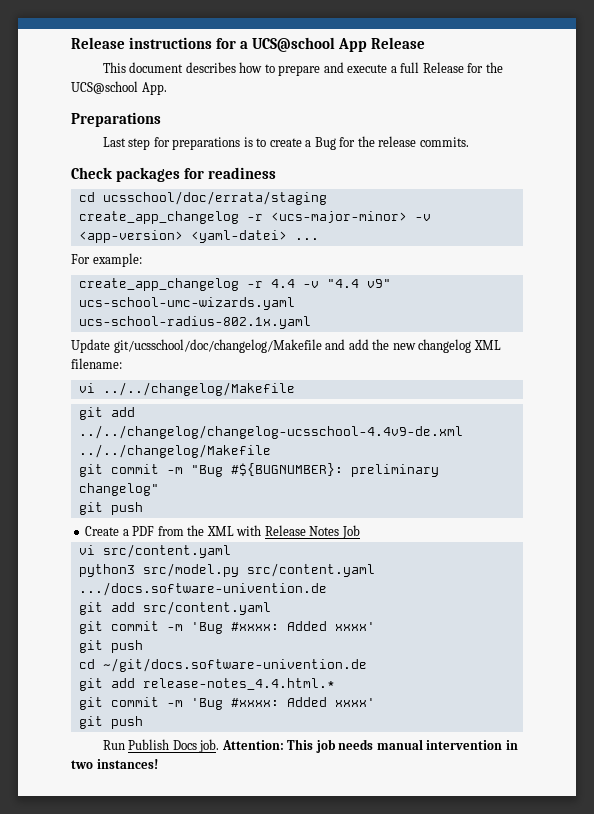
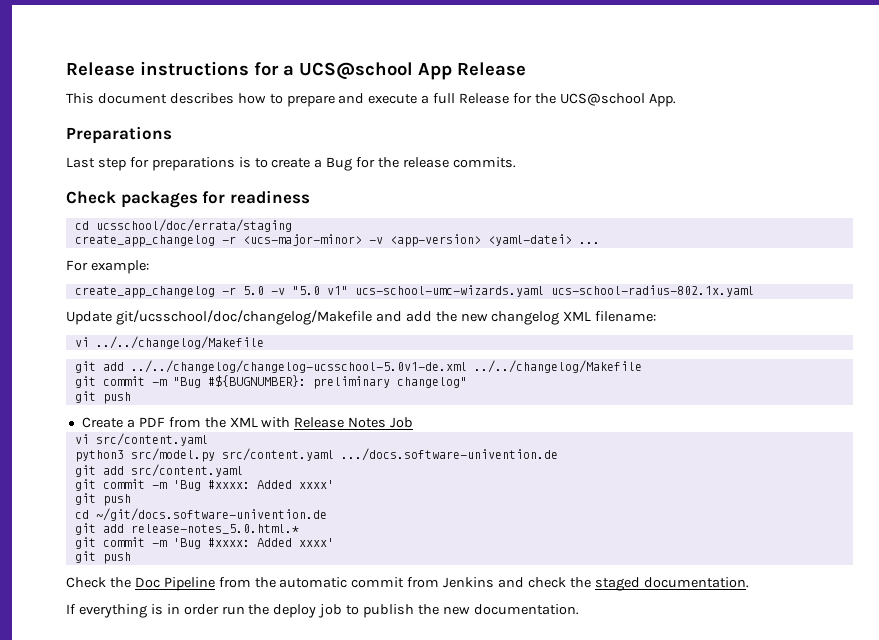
[270,279,391,288] 4.4 -v "4.4 v9" -> [242,286,348,295] 5.0 -v "5.0 v1"
[78,425,463,439] ../../changelog/changelog-ucsschool-4.4v9-de.xml -> [130,360,467,373] ../../changelog/changelog-ucsschool-5.0v1-de.xml
[142,678,335,690] [78,697,375,710] [78,716,143,729] [102,739,518,753] [71,759,158,769] release-notes_4.4.html.* // git commit -m 'Bug #xxxx: Added xxxx' // git push // Run Publish Docs job. Attention: This job needs manual intervention in two instances! -> [130,524,299,534] [74,537,334,549] [74,551,131,564] [66,577,749,591] [66,604,579,618] release-notes_5.0.html.* // git commit -m 'Bug #xxxx: Added xxxx' // git push // Check the Doc Pipeline from the automatic commit from Jenkins and check the staged documentation. // If everything is in order run the deploy job to publish the new documentation.

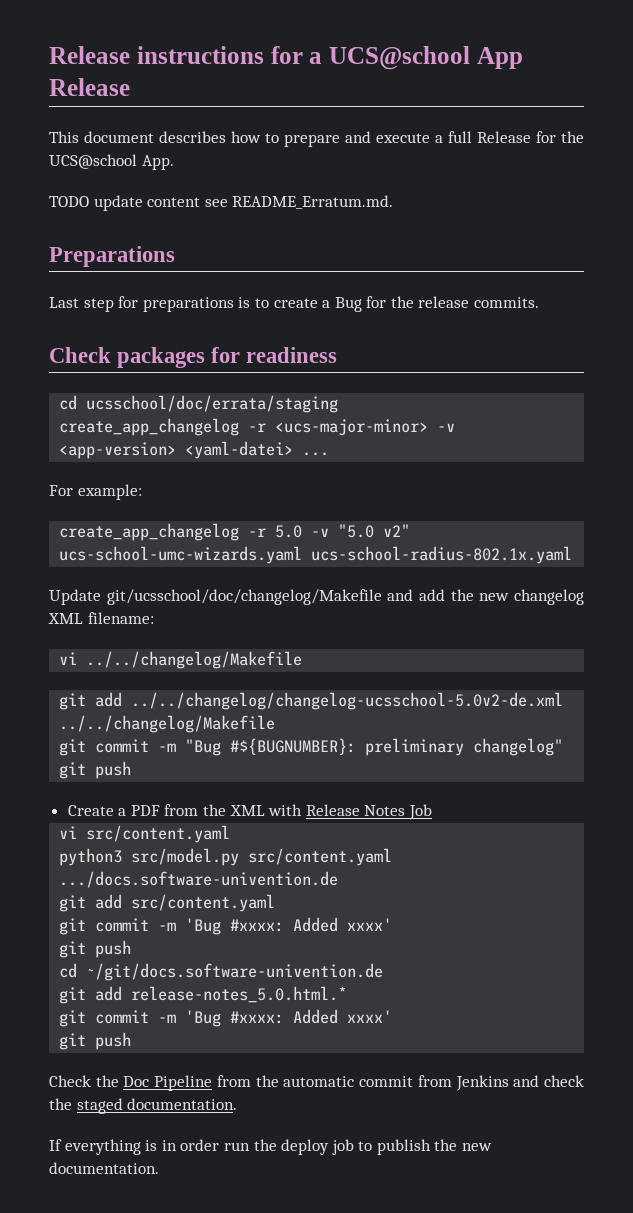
(676, 100) none -> [49,195,394,211] // TODO update content see README_Erratum.md.
[326,286,348,295] v1" -> [383,524,411,537] v2"
[130,360,467,373] ../../changelog/changelog-ucsschool-5.0v1-de.xml -> [131,692,564,710] ../../changelog/changelog-ucsschool-5.0v2-de.xml

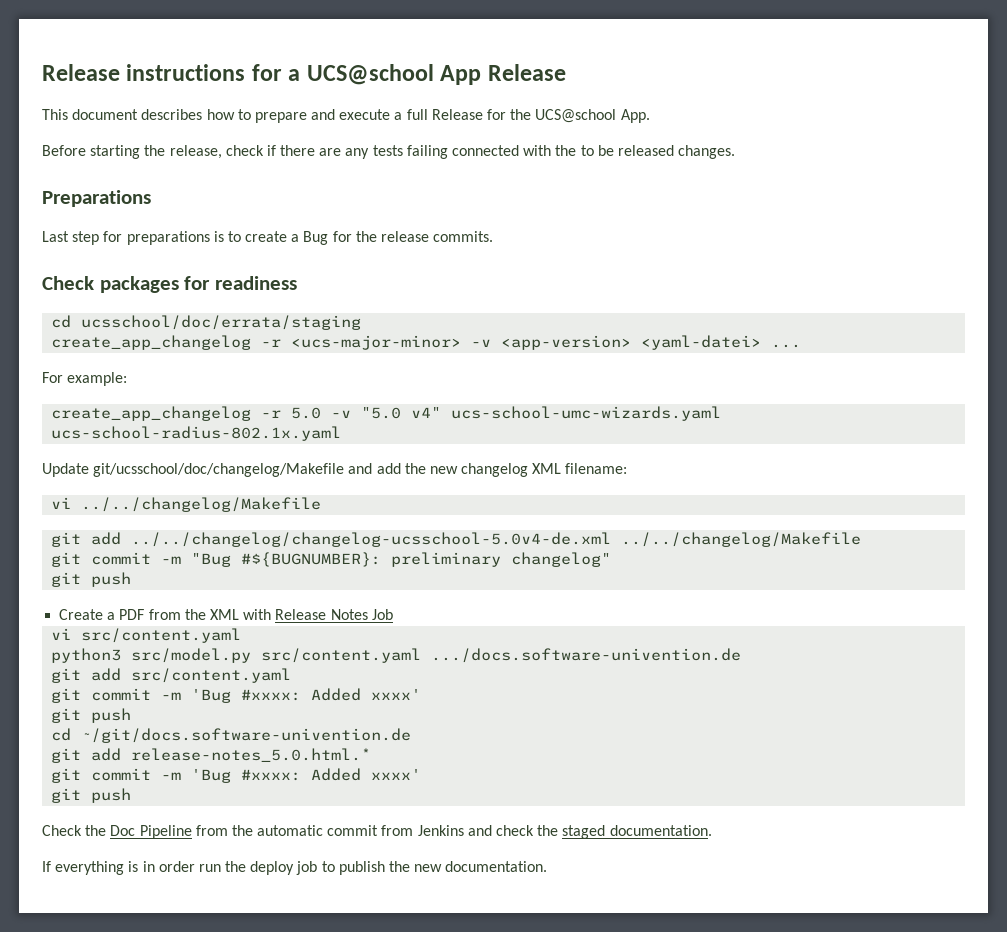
[49,195,394,211] TODO update content see README_Erratum.md. -> [42,145,736,159] Before starting the release, check if there are any tests failing connected with the to be released changes.
[383,524,411,537] v2" -> [411,407,442,418] v4"
[131,692,564,710] ../../changelog/changelog-ucsschool-5.0v2-de.xml -> [131,532,612,547] ../../changelog/changelog-ucsschool-5.0v4-de.xml

